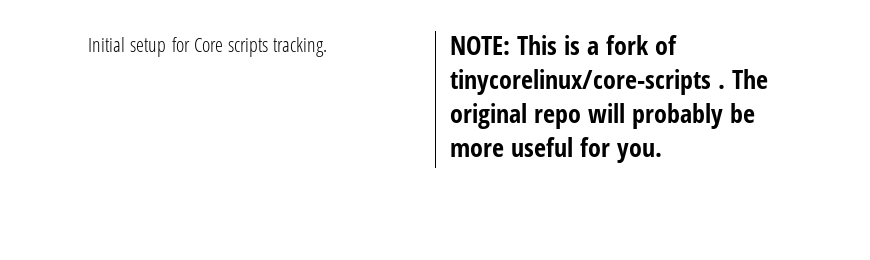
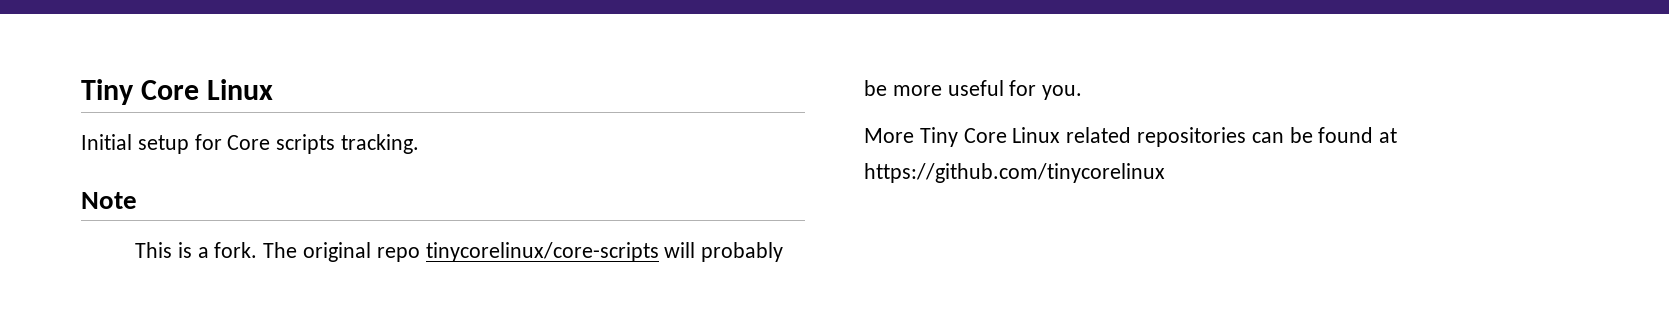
(88, 44) none -> [81,79,274,105] Tiny Core Linux //
[450,36,510,55] NOTE: -> [81,192,137,209] Note //
[606,35,678,55] [450,69,726,95] fork of tinycorelinux/core-scripts . -> [214,242,258,258] fork.
(582, 119) none -> [425,242,659,262] tinycorelinux/core-scripts
(663, 153) none -> [864,127,1398,147] [864,163,1165,183] // More Tiny Core Linux related repositories can be found at https://github.com/tinycorelinux

